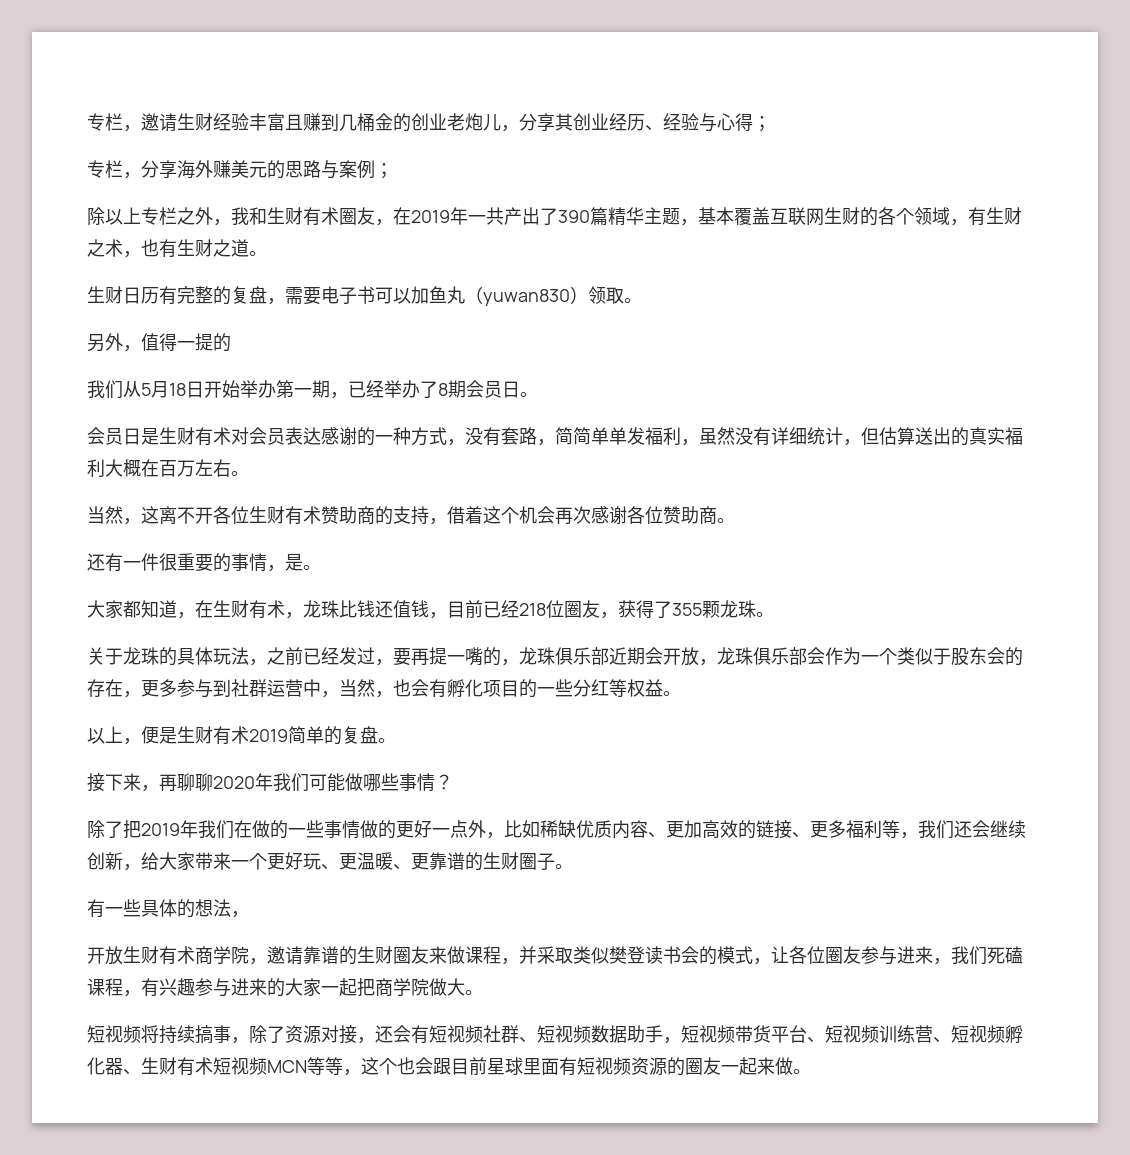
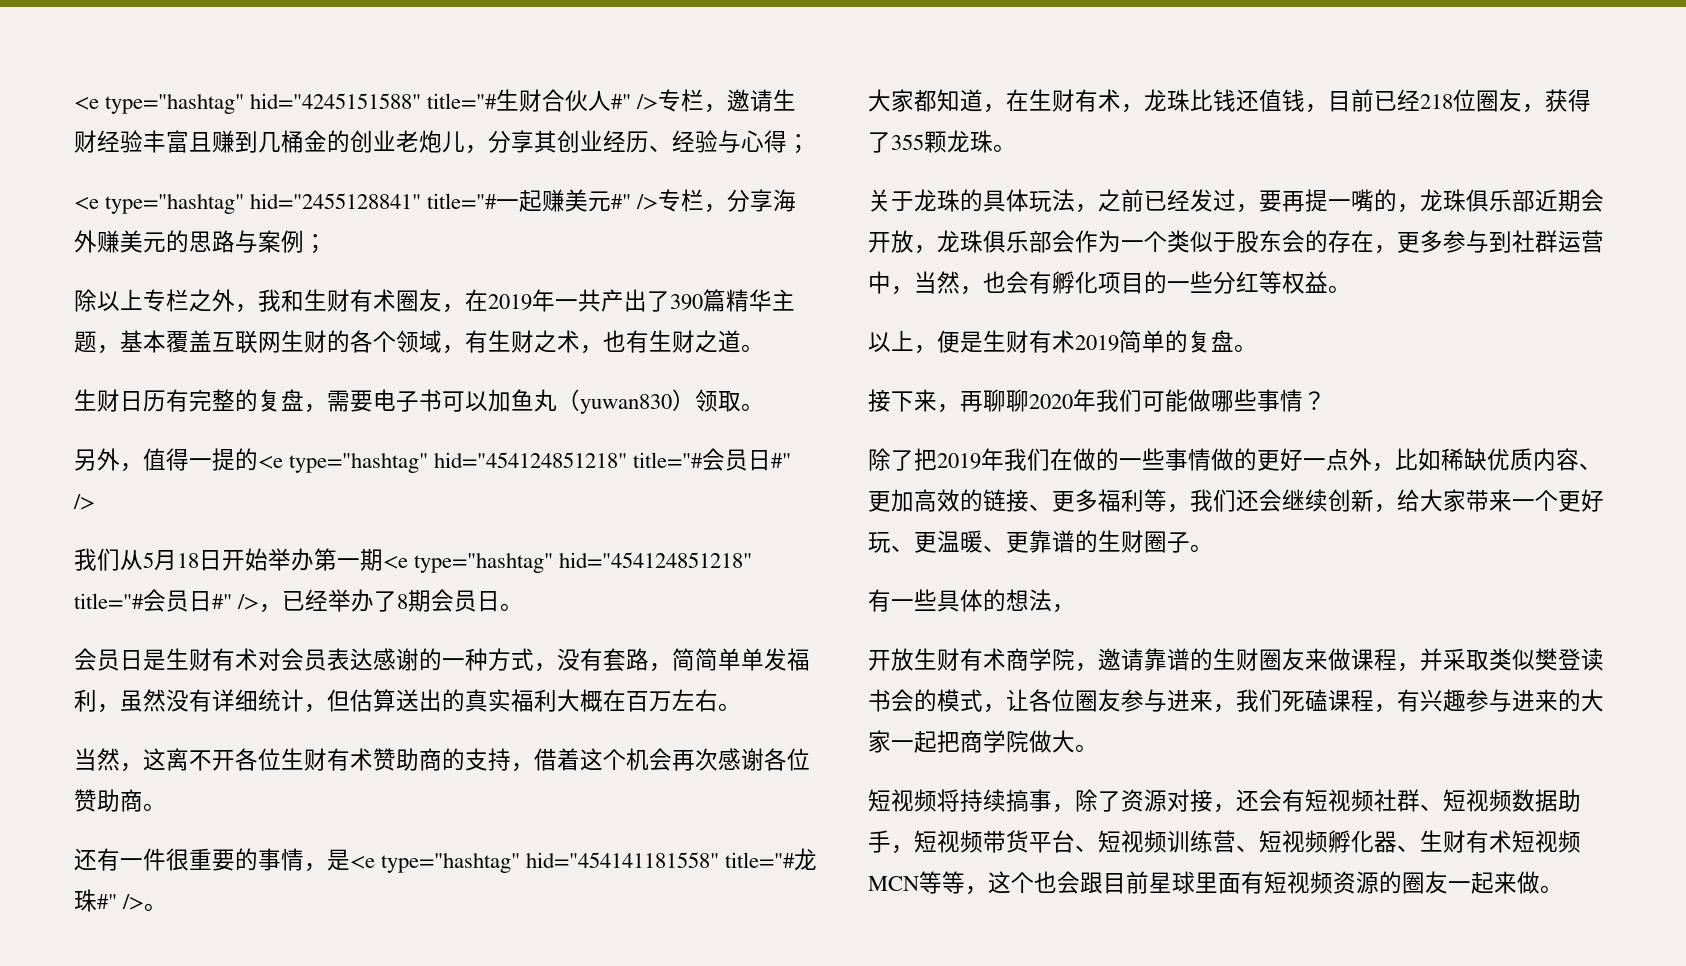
(87, 122) none -> [74,89,659,114] <e type="hashtag" hid="4245151588" title="#生财合伙人#" />
(771, 124) none -> [74,189,659,214] <e type="hashtag" hid="2455128841" title="#一起赚美元#" />
(231, 342) none -> [258,448,792,473] [73,494,95,510] <e type="hashtag" hid="454124851218" title="#会员日#" />
(330, 389) none -> [383,552,753,573] [74,589,260,612] <e type="hashtag" hid="454124851218" title="#会员日#" />
(303, 562) none -> [350,848,818,873] [74,889,145,912] <e type="hashtag" hid="454141181558" title="#龙珠#" />

